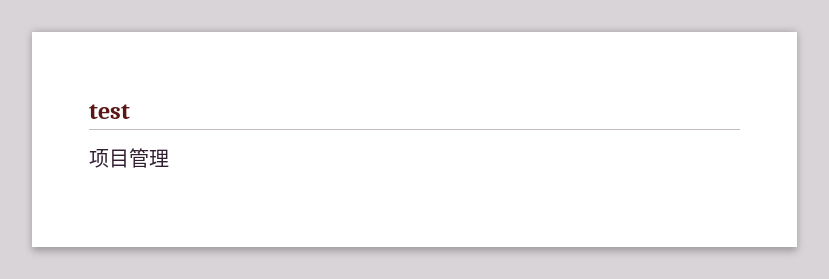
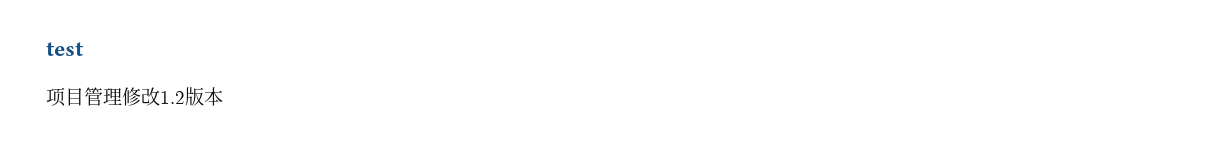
(169, 158) none -> [122,87,223,106] 修改1.2版本

